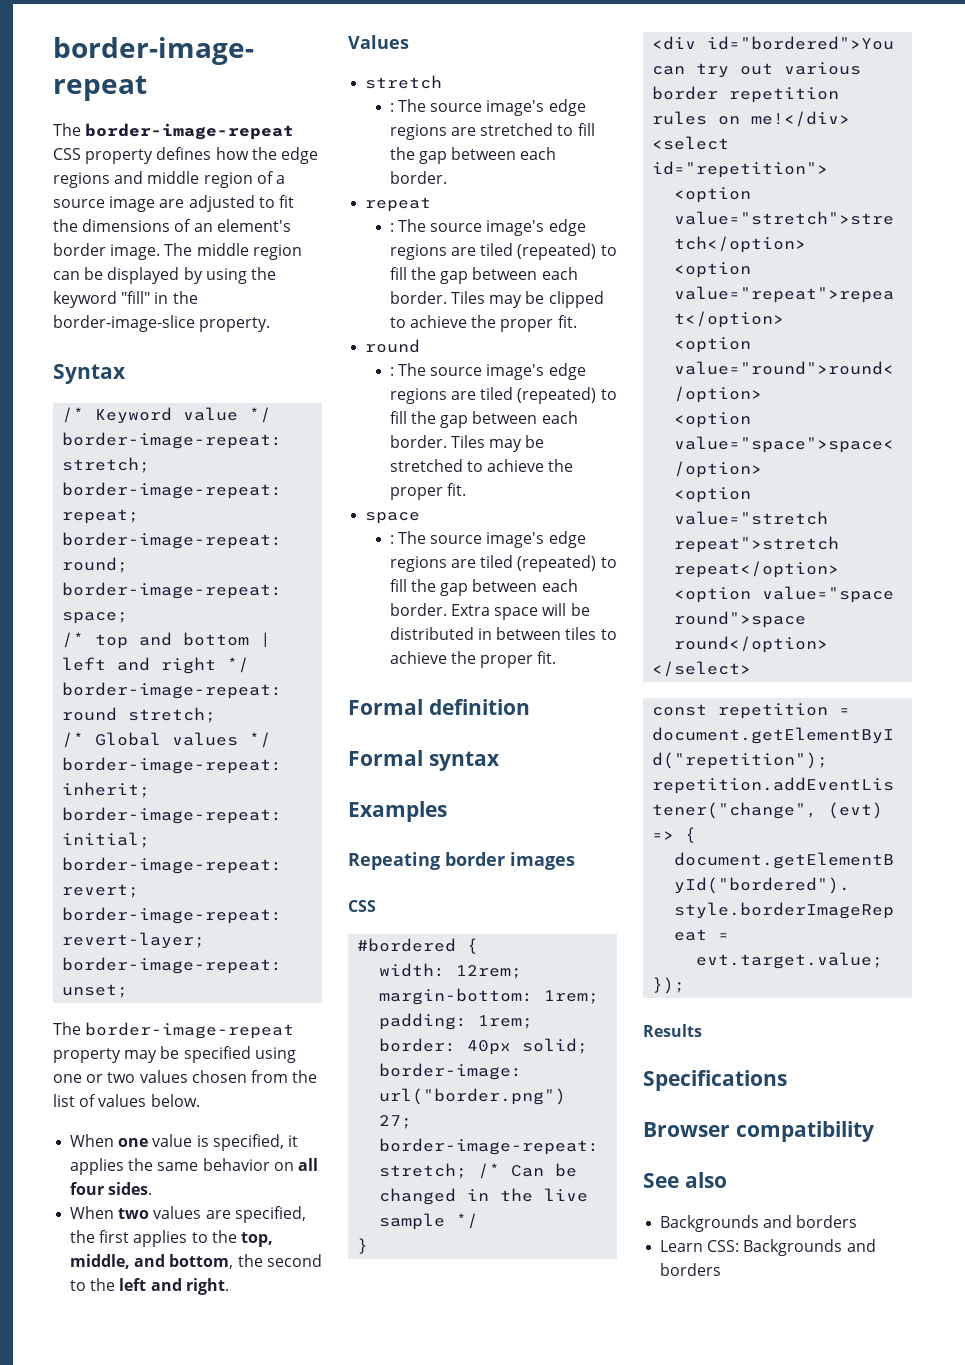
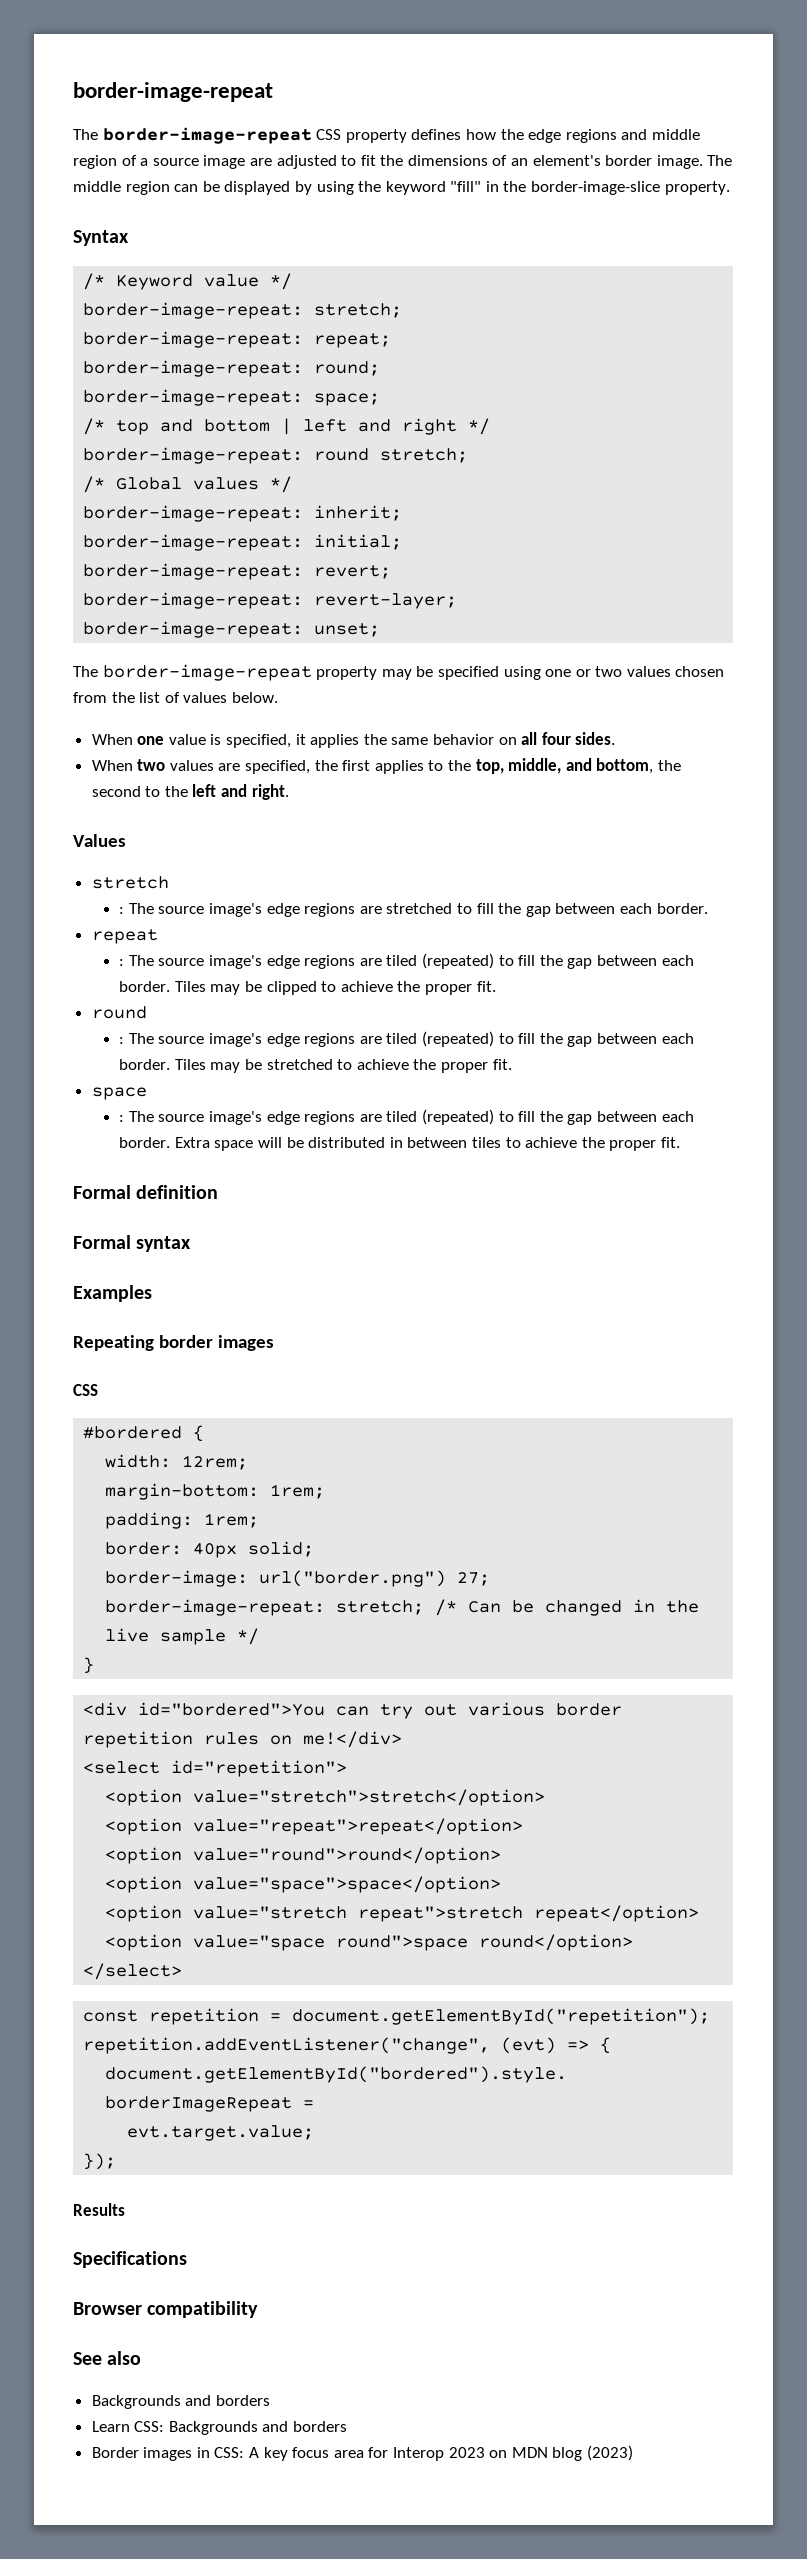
(722, 1269) none -> [91,2445,633,2461] // Border images in CSS: A key focus area for Interop 2023 on MDN blog (2023)

